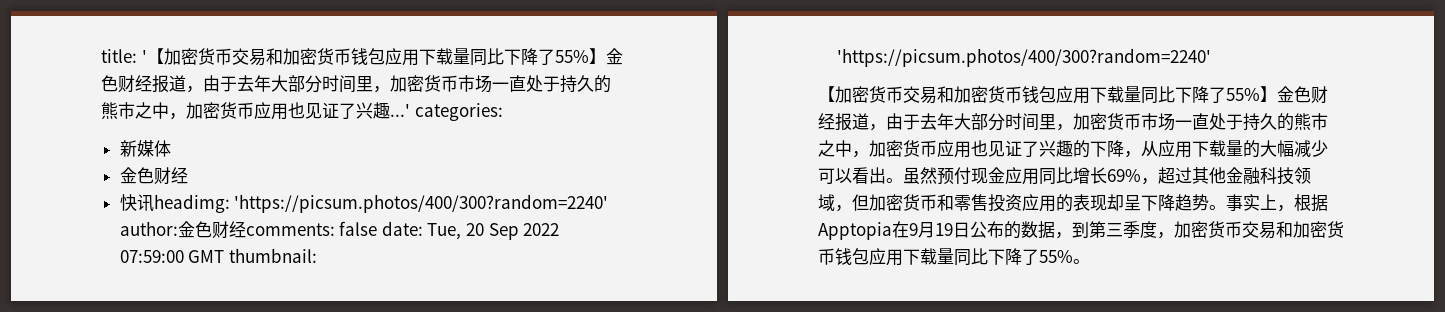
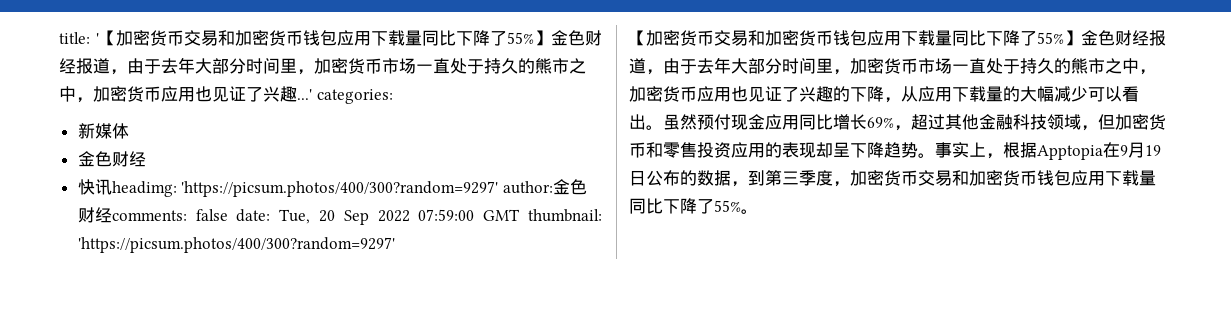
[234,194,609,213] 'https://picsum.photos/400/300?random=2240' -> [181,181,499,197] 'https://picsum.photos/400/300?random=9297'
[836,48,1211,67] 'https://picsum.photos/400/300?random=2240' -> [77,237,395,253] 'https://picsum.photos/400/300?random=9297'

